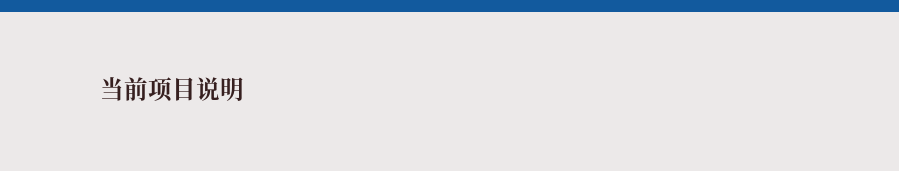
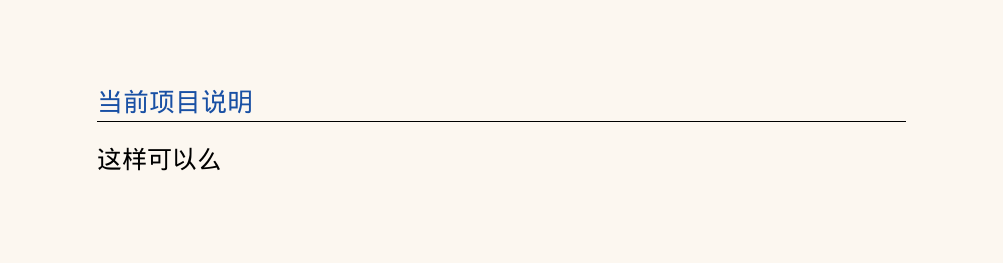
(244, 89) none -> [97,147,222,171] // 这样可以么

